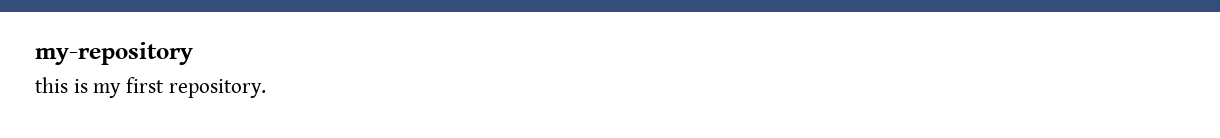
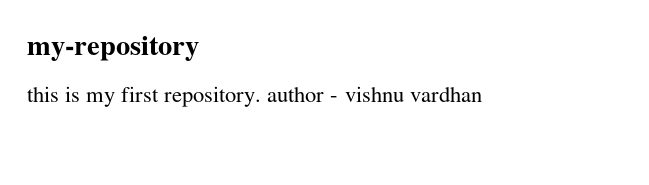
(266, 88) none -> [267,86,482,102] author - vishnu vardhan

